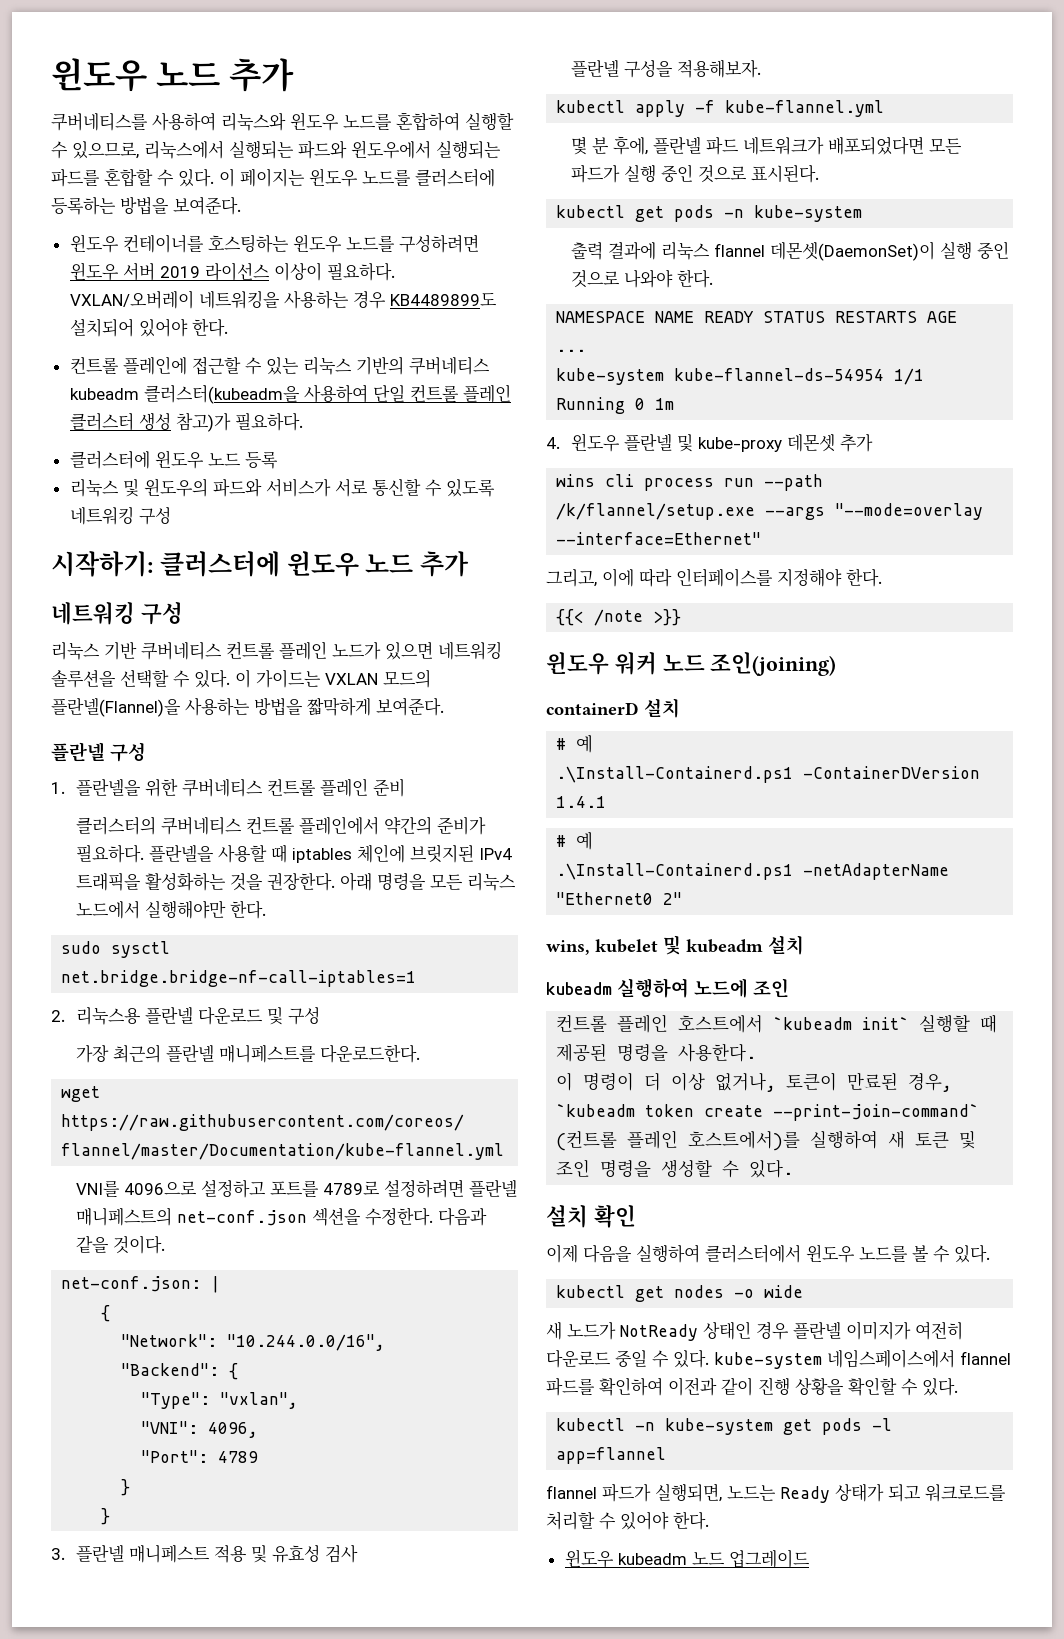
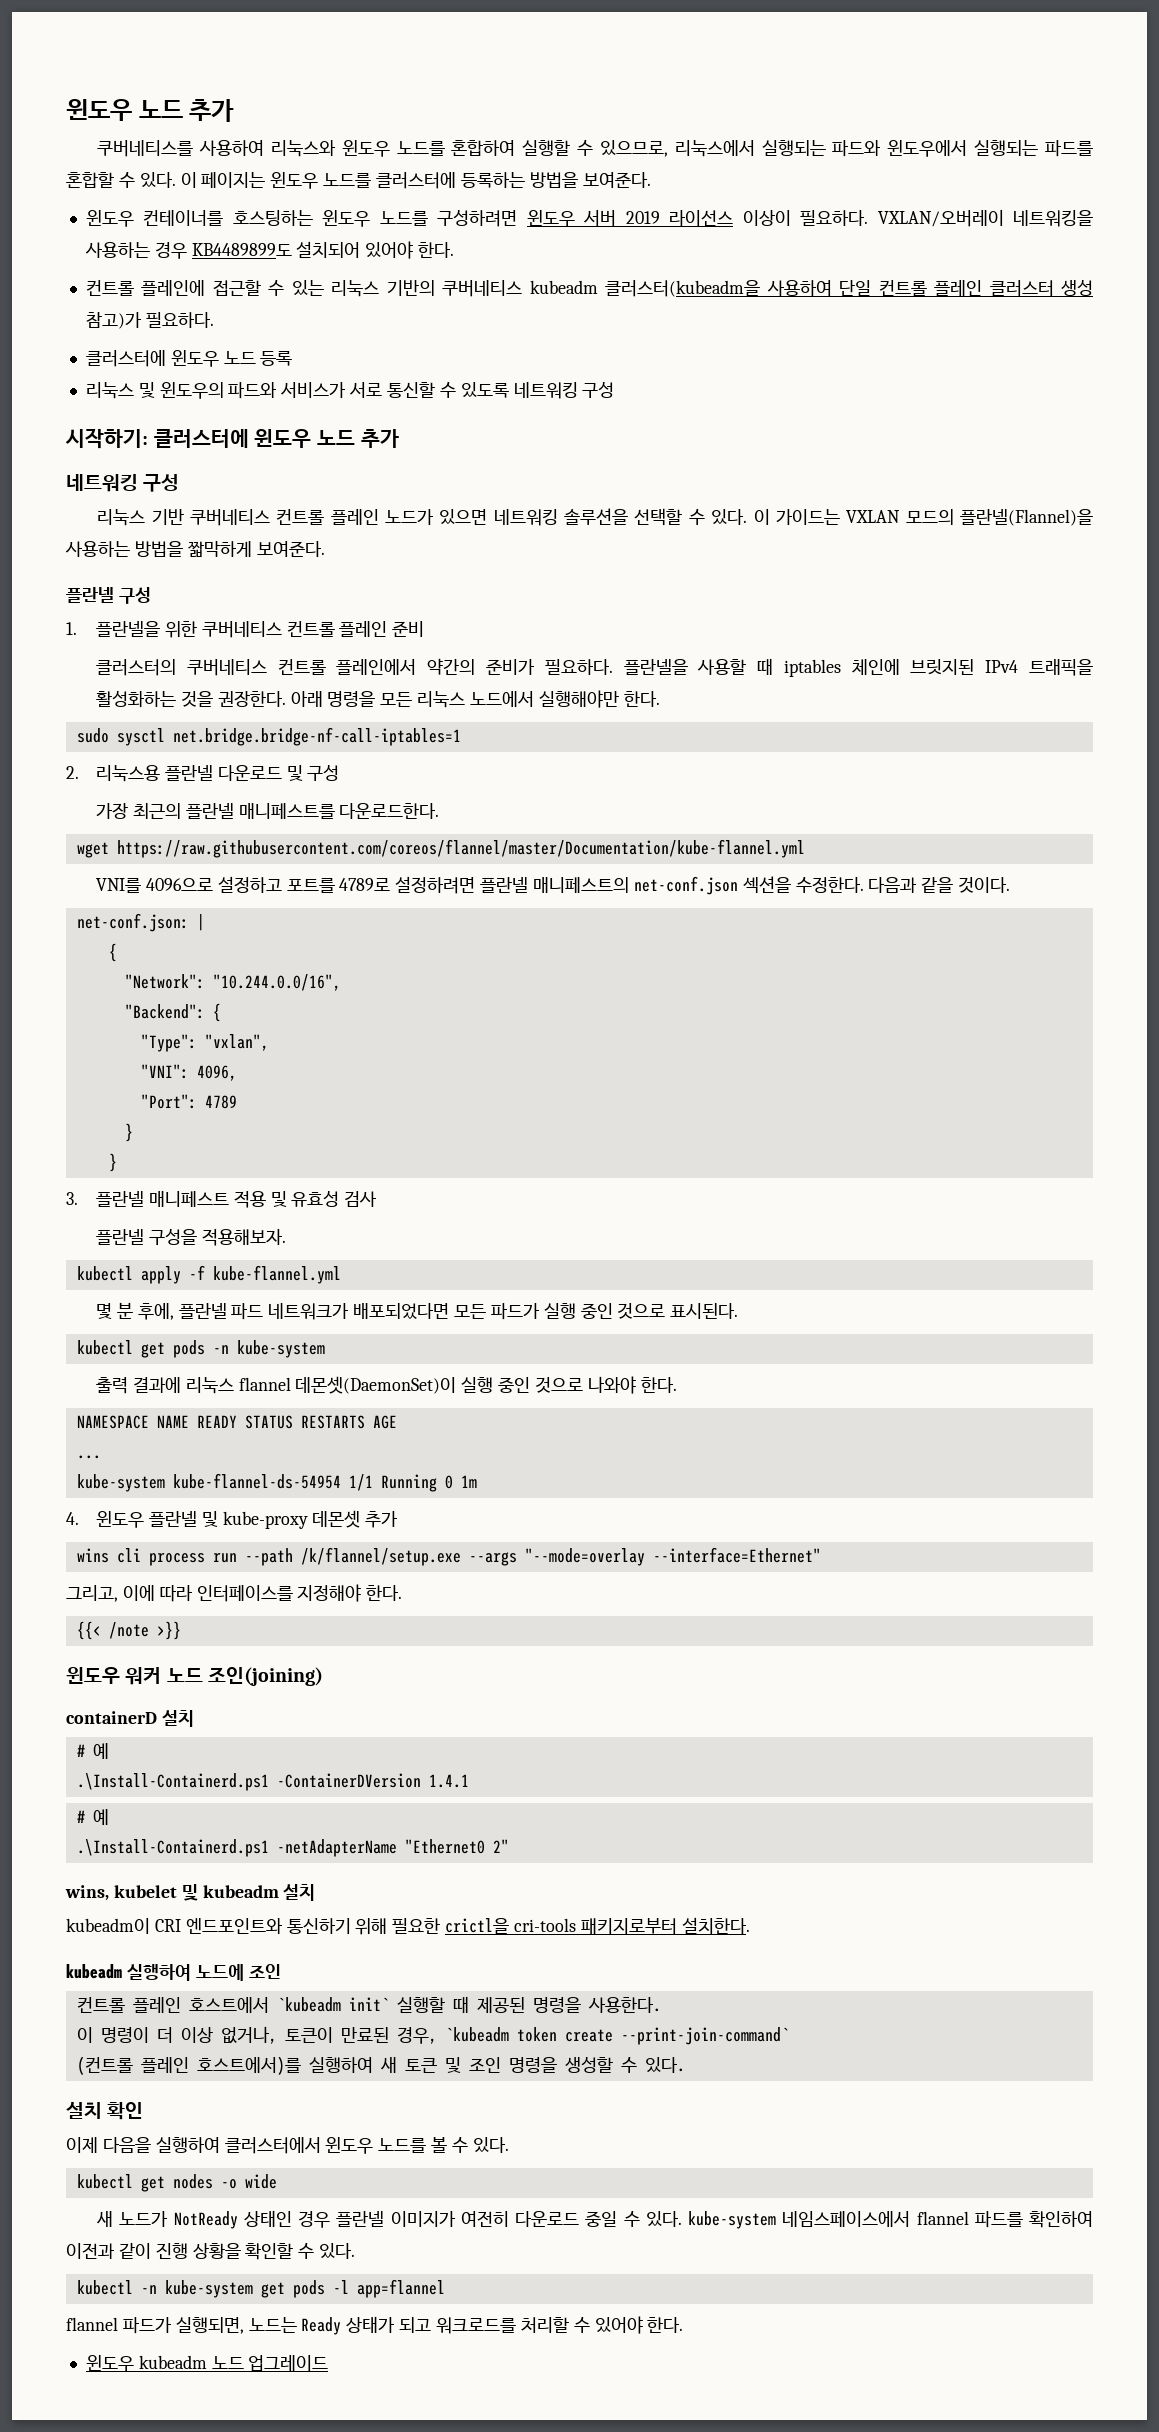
(804, 945) none -> [66,1917,750,1935] // kubeadm이 CRI 엔드포인트와 통신하기 위해 필요한 crictl을 cri-tools 패키지로부터 설치한다.

